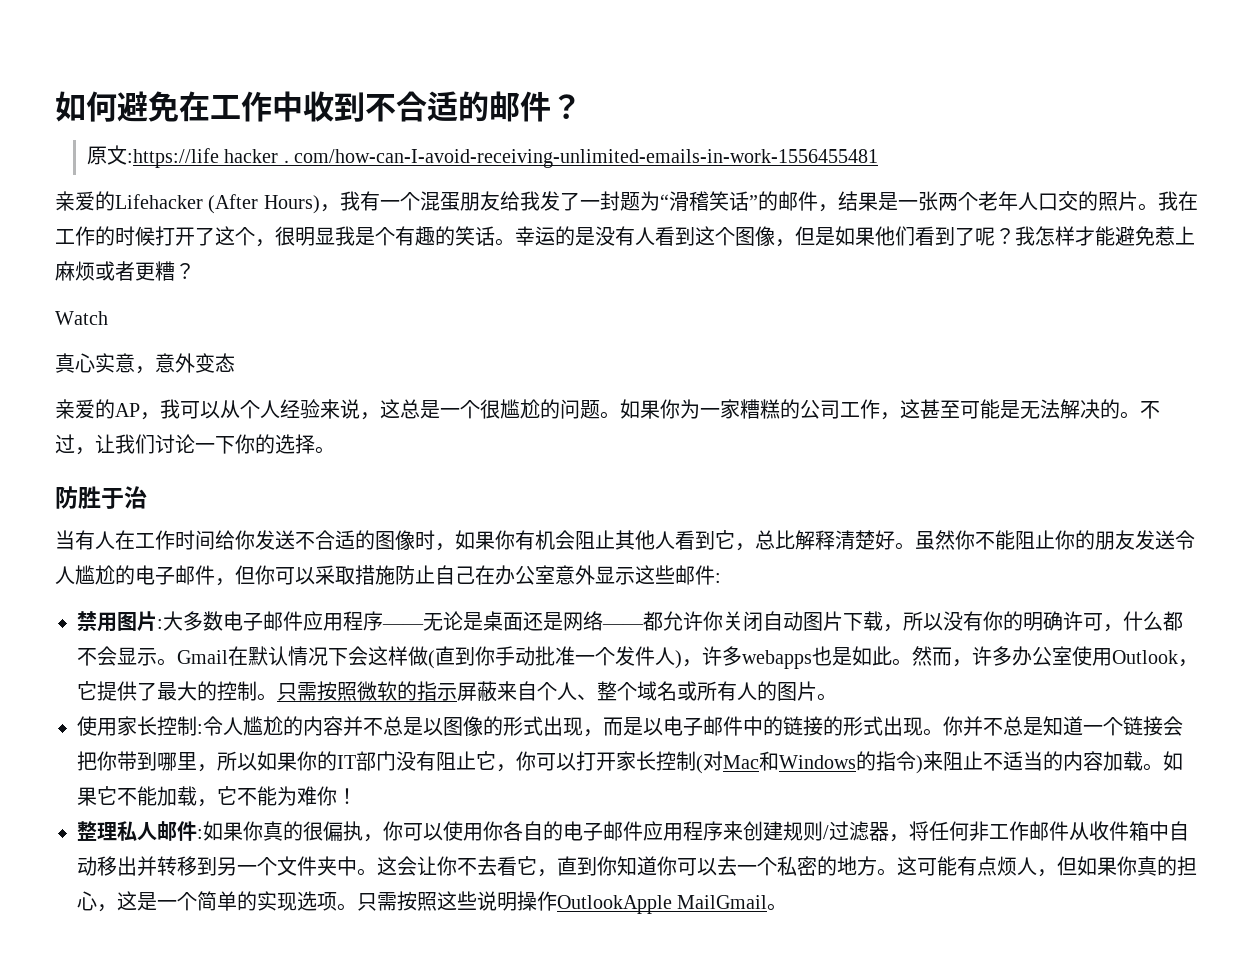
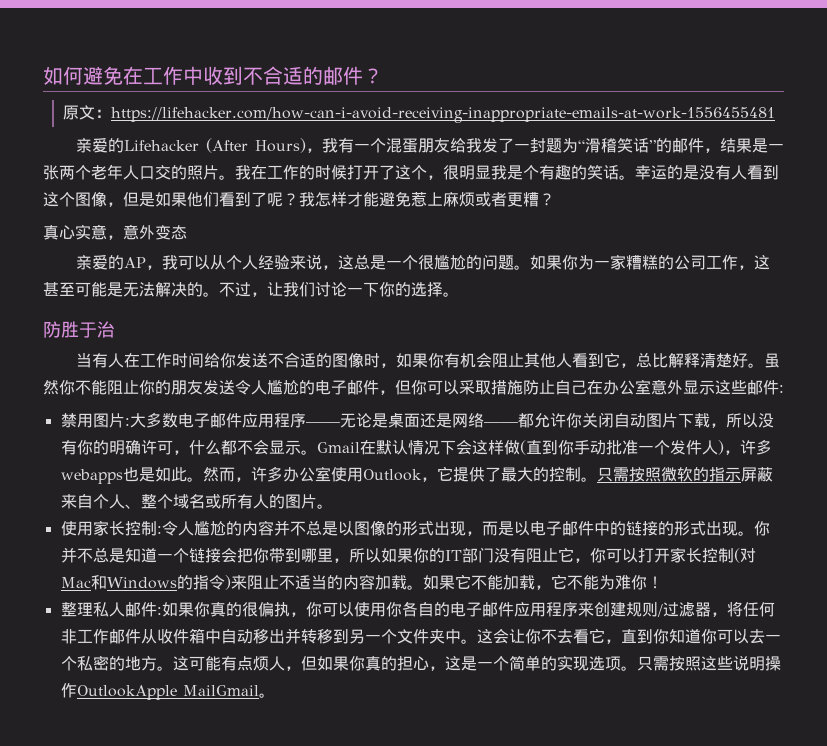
[127,148,879,168] :https://life hacker . com/how-can-I-avoid-receiving-unlimited-emails-in-work-1556455481 -> [95,107,776,123] ：https://lifehacker.com/how-can-i-avoid-receiving-inappropriate-emails-at-work-1556455481
[55,311,108,325] // Watch -> (555, 199) none

